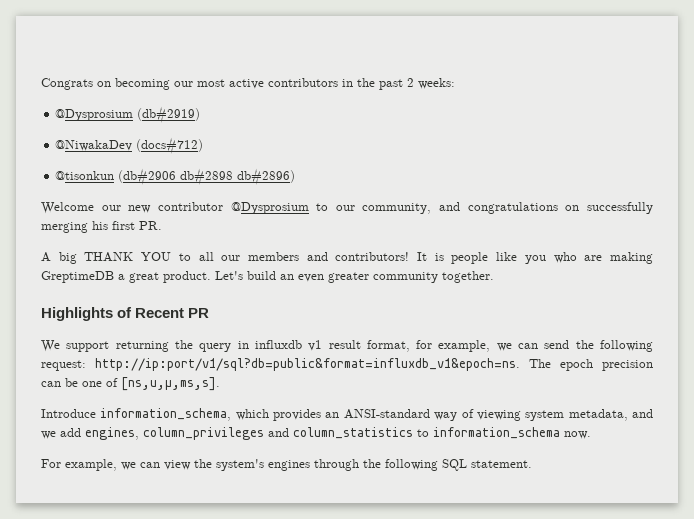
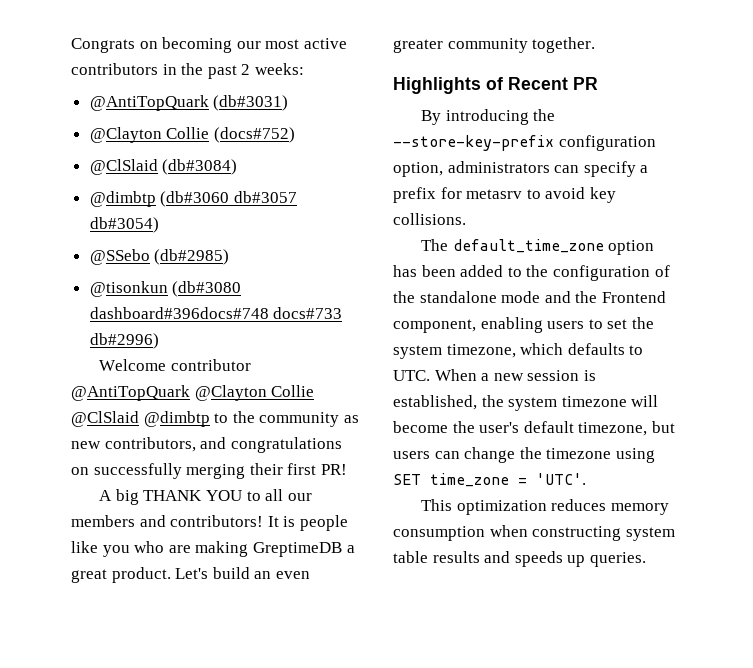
[55,106,201,123] [55,137,204,154] [55,168,296,185] [41,202,432,214] @Dysprosium (db#2919) // @NiwakaDev (docs#712) // @tisonkun (db#2906 db#2898 db#2896) // Welcome our new contributor @Dysprosium to our community, -> [89,95,289,111] [89,127,295,143] [89,159,238,175] [89,191,297,207] [89,217,159,233] [89,249,230,265] [89,281,242,297] [89,307,343,319] [89,333,159,349] [99,359,251,371] [71,385,315,401] [71,411,359,427] [71,437,196,452] @AntiTopQuark (db#3031) // @Clayton Collie (docs#752) // @ClSlaid (db#3084) // @dimbtp (db#3060 db#3057 db#3054) // @SSebo (db#2985) // @tisonkun (db#3080 dashboard#396docs#748 docs#733 db#2996) // Welcome contributor @AntiTopQuark @Clayton Collie @ClSlaid @dimbtp to the community as new contributors,
[92,221,162,230] his first PR. -> [249,463,347,475] their first PR!
[41,340,653,352] [41,358,653,371] [41,377,220,391] [41,408,654,421] [41,427,591,440] [41,459,532,471] We support returning the query in influxdb v1 result format, for example, we can send the following request: http://ip:port/v1/sql?db=public&format=influxdb_v1&epoch=ns. The epoch precision can be one of [ns,u,µ,ms,s]. // Introduce information_schema, which provides an ANSI-standard way of viewing system metadata, and we add engines, column_privileges and column_statistics to information_schema now. // For example, we can view the system's engines through the following SQL statement. -> [421,109,556,125] [393,135,656,151] [393,161,649,177] [393,187,616,203] [393,213,466,225] [421,239,655,255] [393,265,670,281] [393,291,666,303] [393,317,654,333] [393,343,644,359] [393,369,596,381] [393,395,659,411] [393,421,675,436] [393,447,655,463] [393,473,586,487] [421,499,670,515] [393,525,675,541] [393,551,646,567] By introducing the --store-key-prefix configuration option, administrators can specify a prefix for metasrv to avoid key collisions. // The default_time_zone option has been added to the configuration of the standalone mode and the Frontend component, enabling users to set the system timezone, which defaults to UTC. When a new session is established, the system timezone will become the user's default timezone, but users can change the timezone using SET time_zone = 'UTC'. // This optimization reduces memory consumption when constructing system table results and speeds up queries.

